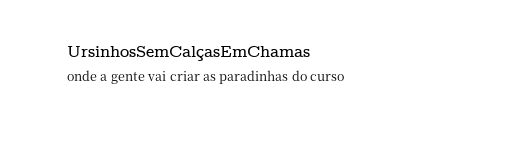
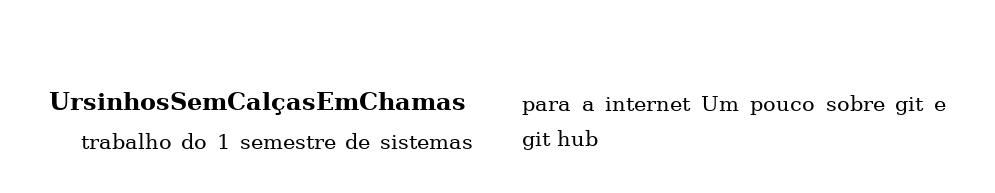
[67,70,344,84] onde a gente vai criar as paradinhas do curso -> [80,133,474,149] [522,95,946,115] [522,130,598,150] trabalho do 1 semestre de sistemas para a internet Um pouco sobre git e git hub

